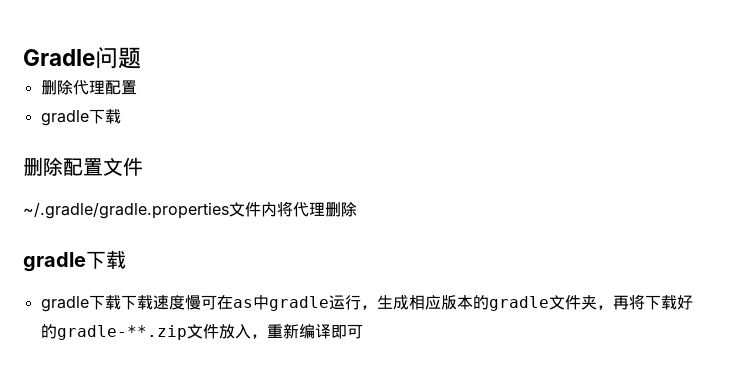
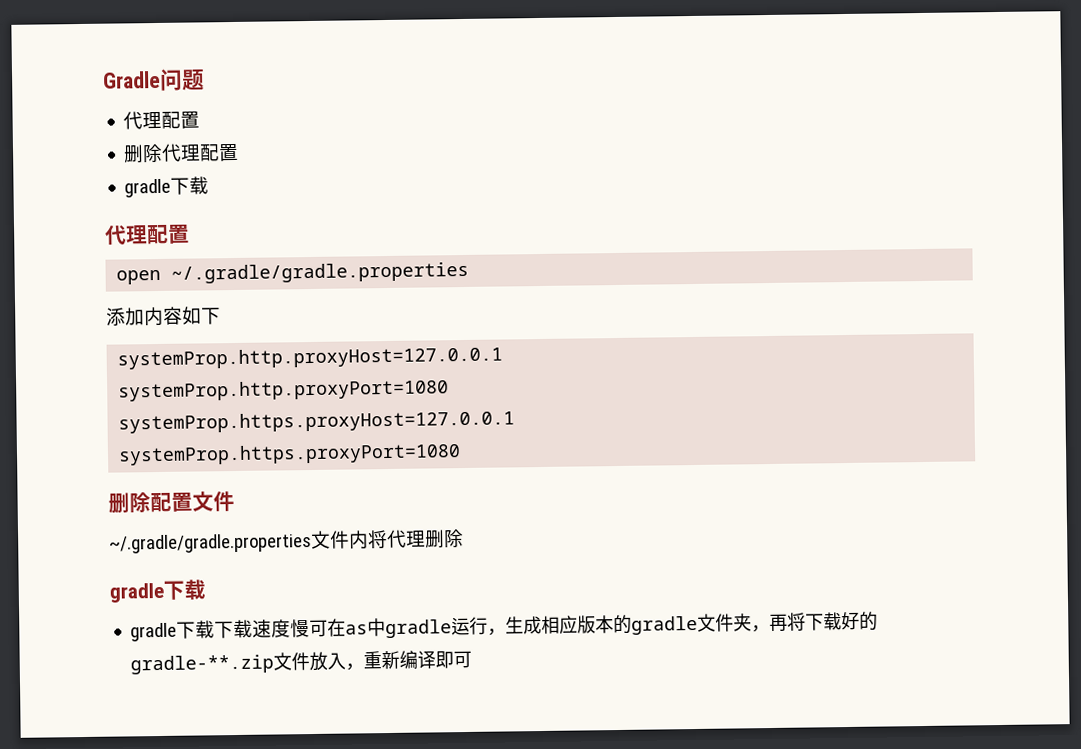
(141, 58) none -> [123,111,201,130] // 代理配置
(121, 116) none -> [105,224,190,246] [116,261,470,285] [106,306,221,327] [117,346,504,370] [118,379,450,402] [118,410,516,434] [118,443,462,466] // 代理配置 // open ~/.gradle/gradle.properties // 添加内容如下 // systemProp.http.proxyHost=127.0.0.1 // systemProp.http.proxyPort=1080 // systemProp.https.proxyHost=127.0.0.1 // systemProp.https.proxyPort=1080

